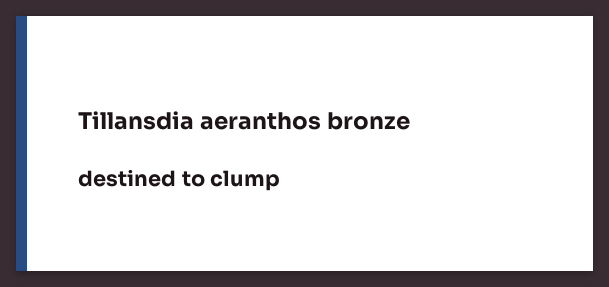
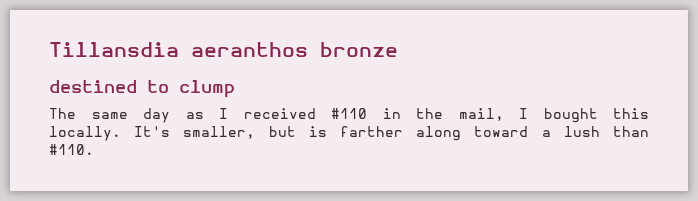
(281, 180) none -> [49,108,649,123] [49,126,649,141] [49,144,94,155] // The same day as I received #110 in the mail, I bought this locally. It's smaller, but is farther along toward a lush than #110.

